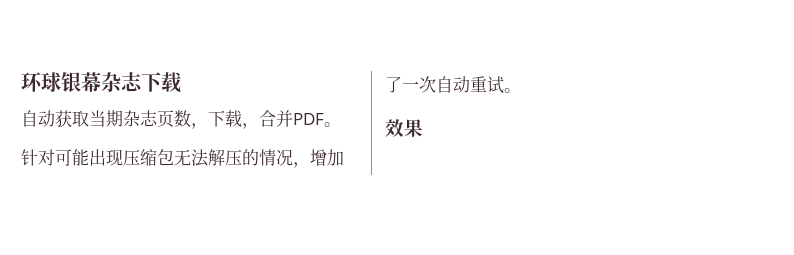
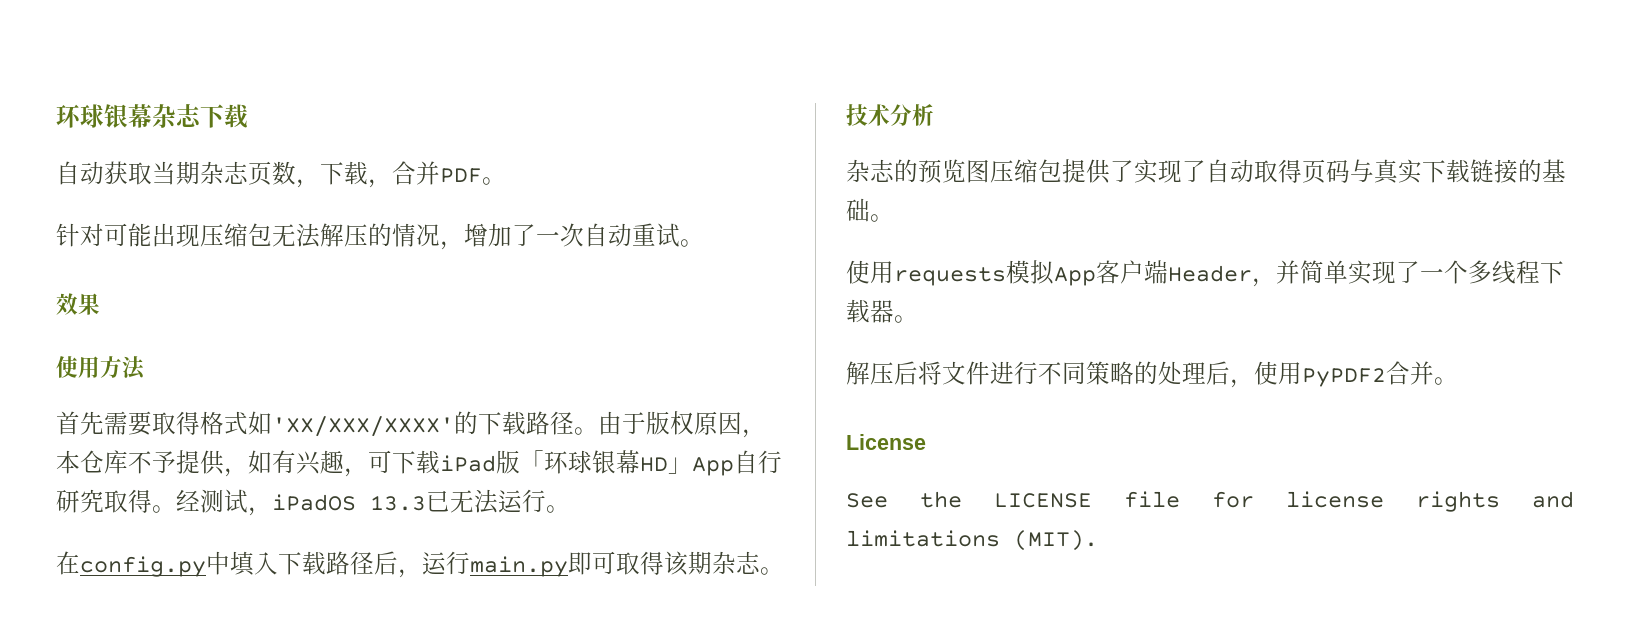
(423, 128) none -> [56,356,146,380] [56,411,766,438] [56,450,782,477] [56,489,570,516] [56,551,784,578] [846,104,934,126] [846,159,1566,184] [846,198,894,222] [846,260,1564,287] [846,299,918,323] [846,361,1458,388] [846,434,926,450] [846,491,1574,512] [846,530,1098,551] // 使用方法 // 首先需要取得格式如'XX/XXX/XXXX'的下载路径。由于版权原因，本仓库不予提供，如有兴趣，可下载iPad版「环球银幕HD」App自行研究取得。经测试，iPadOS 13.3已无法运行。 // 在config.py中填入下载路径后，运行main.py即可取得该期杂志。 // 技术分析 // 杂志的预览图压缩包提供了实现了自动取得页码与真实下载链接的基础。 // 使用requests模拟App客户端Header，并简单实现了一个多线程下载器。 // 解压后将文件进行不同策略的处理后，使用PyPDF2合并。 // License // See the LICENSE file for license rights and limitations (MIT).

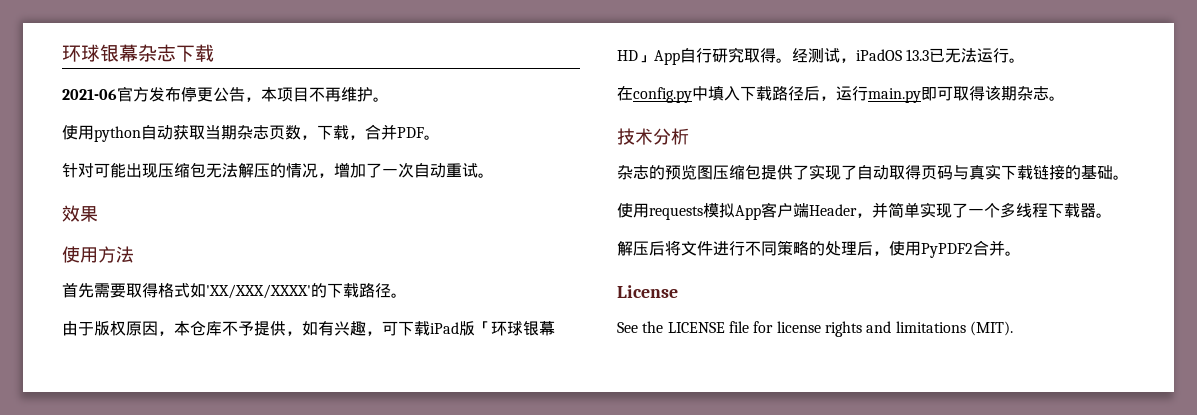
(248, 116) none -> [62,86,389,102] [62,125,141,142] 2021-06官方发布停更公告，本项目不再维护。 // 使用python
(598, 431) none -> (407, 295) //

